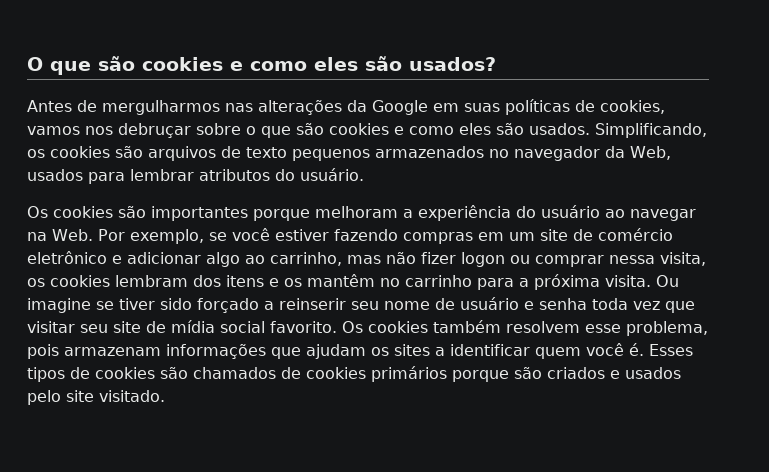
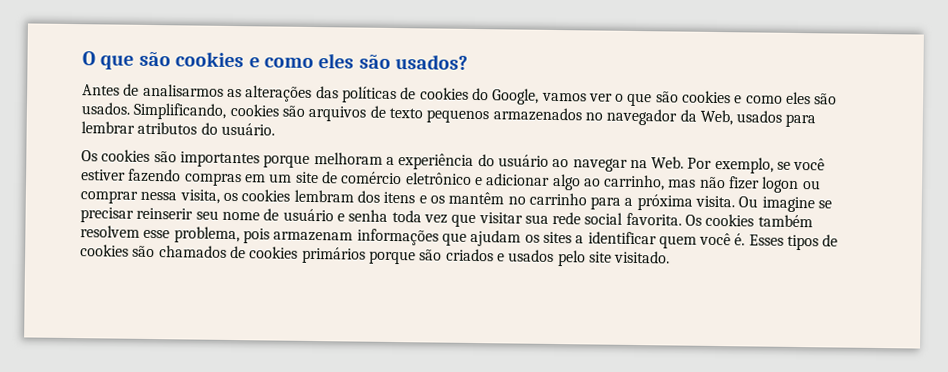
[102,99,665,115] [27,123,241,138] mergulharmos nas alterações da Google em suas políticas de cookies, vamos nos debruçar sobre -> [142,83,613,105] analisarmos as alterações das políticas de cookies do Google, vamos ver
[27,149,45,158] os -> (227, 111) none
[119,298,274,313] tiver sido forçado a -> [80,207,134,223] precisar
[80,320,337,333] seu site de mídia social favorito. -> [524,211,682,226] sua rede social favorita.

